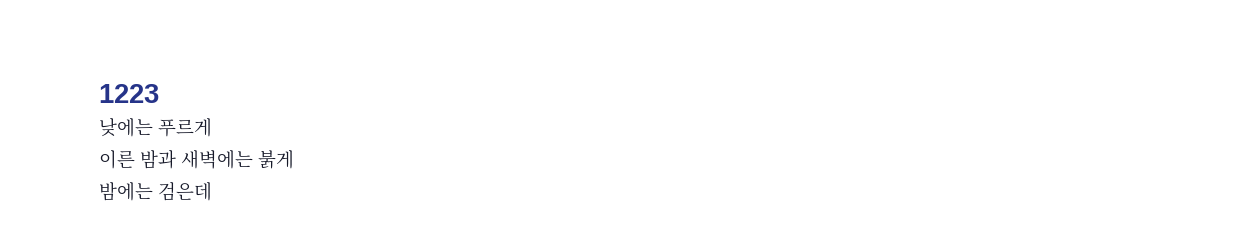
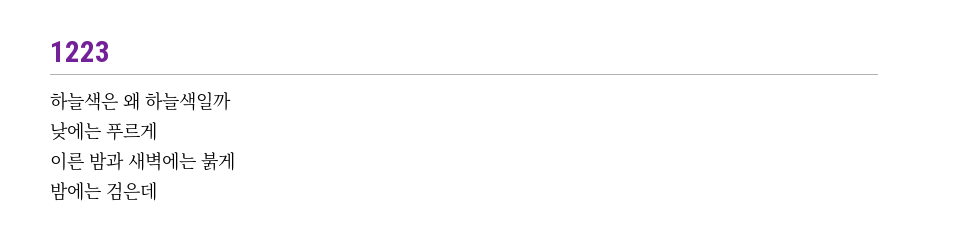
(159, 93) none -> [50,92,231,111] // 하늘색은 왜 하늘색일까

